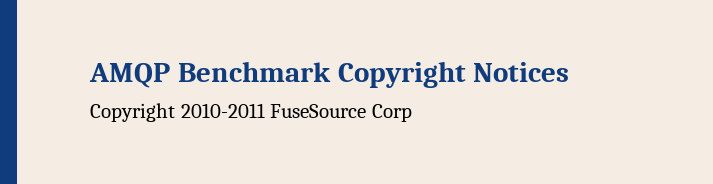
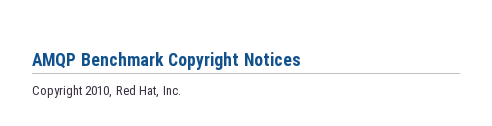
[180,103,412,122] 2010-2011 FuseSource Corp -> [85,85,181,98] 2010, Red Hat, Inc.

